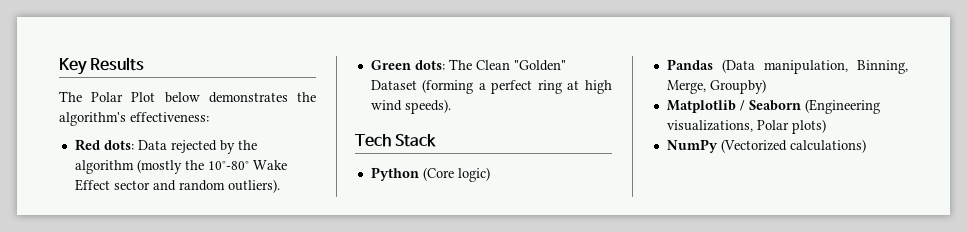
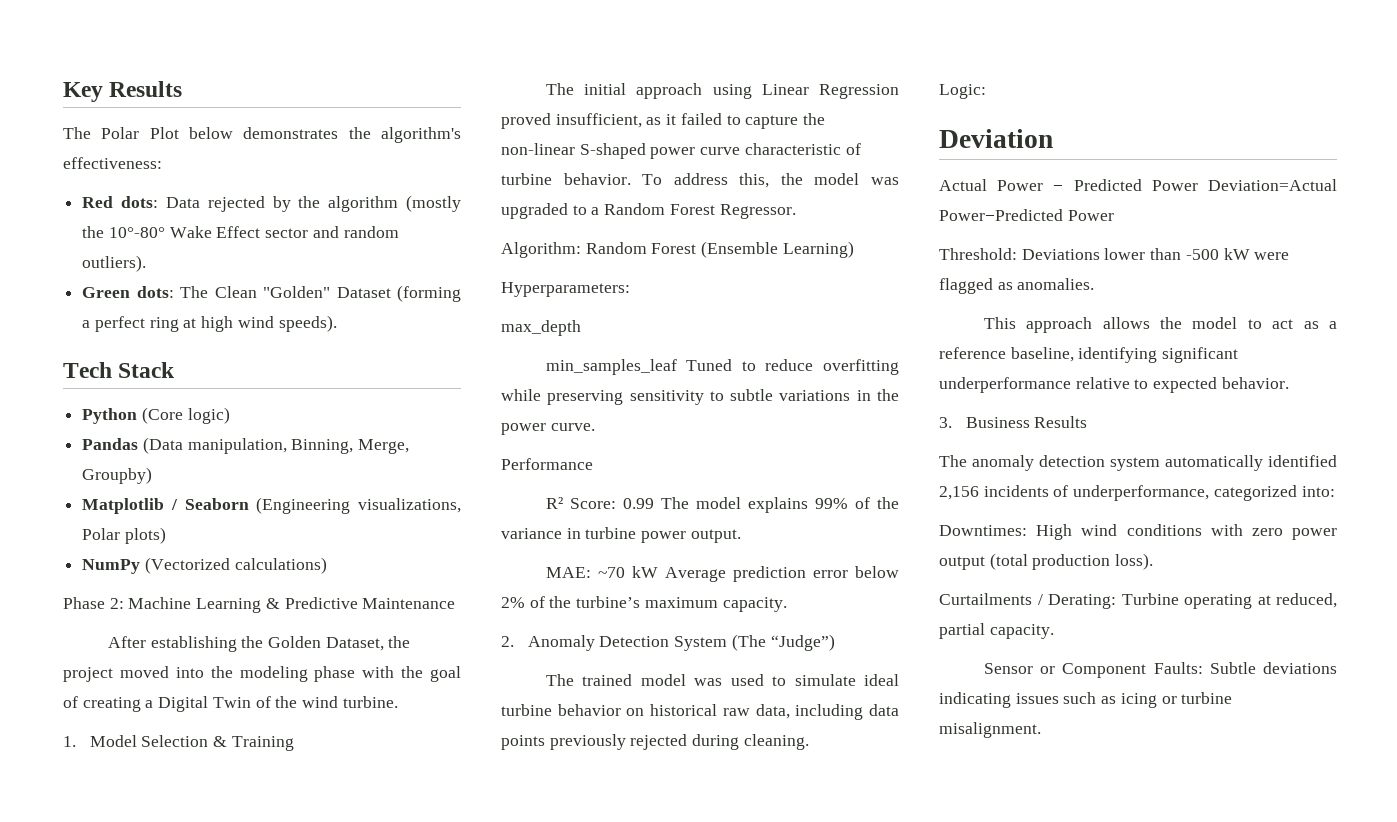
(866, 146) none -> [63,597,456,613] [107,636,411,652] [63,666,461,682] [63,696,398,712] [63,735,294,751] [545,83,899,99] [501,113,826,129] [501,143,861,159] [501,173,899,188] [501,203,796,219] [501,241,854,258] [501,282,630,297] [501,320,581,336] [545,359,899,375] [501,389,899,405] [501,423,595,435] [501,458,593,470] [545,497,899,513] [501,527,741,543] [545,566,899,582] [501,596,787,612] [501,634,835,651] [545,674,899,686] [501,704,899,720] [501,734,809,750] [939,84,986,99] [939,129,1053,148] [939,179,1337,191] [939,209,1114,221] [939,248,1290,260] [939,278,1095,294] [983,317,1337,333] [939,347,1239,363] [939,377,1289,393] [939,416,1088,428] [939,455,1337,471] [939,485,1335,501] [939,524,1337,540] [939,553,1154,570] [939,593,1337,609] [939,623,1054,639] [983,662,1337,678] [939,692,1233,708] [939,722,1041,738] // Phase 2: Machine Learning & Predictive Maintenance // After establishing the Golden Dataset, the project moved into the modeling phase with the goal of creating a Digital Twin of the wind turbine. // 1. Model Selection & Training // The initial approach using Linear Regression proved insufficient, as it failed to capture the non-linear S-shaped power curve characteristic of turbine behavior. To address this, the model was upgraded to a Random Forest Regressor. // Algorithm: Random Forest (Ensemble Learning) // Hyperparameters: // max_depth // min_samples_leaf Tuned to reduce overfitting while preserving sensitivity to subtle variations in the power curve. // Performance // R² Score: 0.99 The model explains 99% of the variance in turbine power output. // MAE: ~70 kW Average prediction error below 2% of the turbine’s maximum capacity. // 2. Anomaly Detection System (The “Judge”) // The trained model was used to simulate ideal turbine behavior on historical raw data, including data points previously rejected during cleaning. // Logic: // Deviation // Actual Power − Predicted Power Deviation=Actual Power−Predicted Power // Threshold: Deviations lower than -500 kW were flagged as anomalies. // This approach allows the model to act as a reference baseline, identifying significant underperformance relative to expected behavior. // 3. Business Results // The anomaly detection system automatically identified 2,156 incidents of underperformance, categorized into: // Downtimes: High wind conditions with zero power output (total production loss). // Curtailments / Derating: Turbine operating at reduced, partial capacity. // Sensor or Component Faults: Subtle deviations indicating issues such as icing or turbine misalignment.

